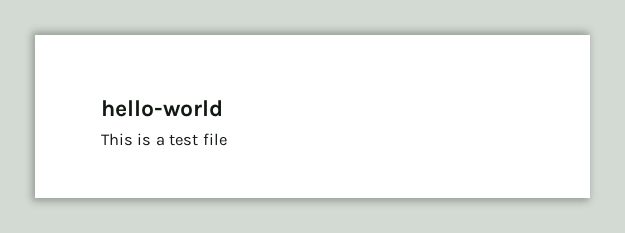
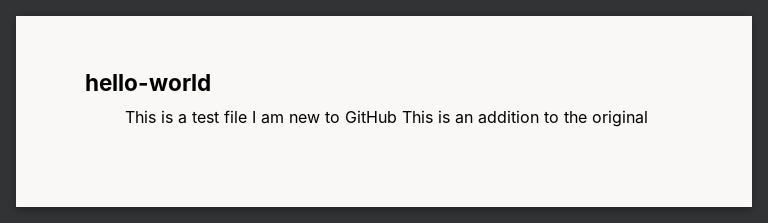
(227, 139) none -> [251,110,648,127] I am new to GitHub This is an addition to the original

